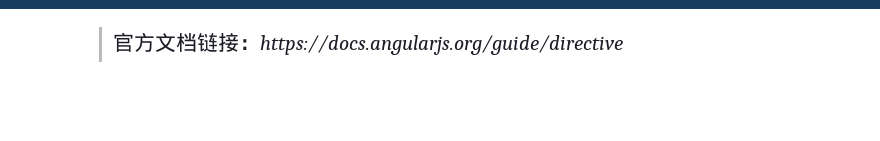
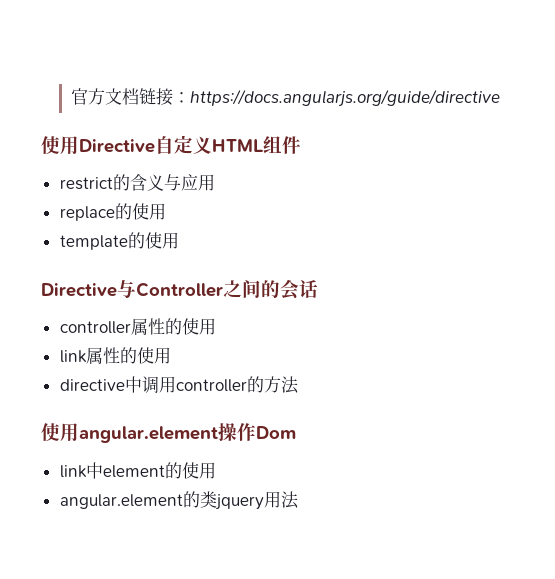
(624, 45) none -> [41,135,301,155] [59,174,215,191] [59,203,166,221] [59,232,179,250] [41,279,318,300] [59,318,216,335] [59,347,171,364] [59,376,299,394] [41,423,296,443] [59,462,216,479] [59,491,299,510] // 使用Directive自定义HTML组件 // restrict的含义与应用 // replace的使用 // template的使用 // Directive与Controller之间的会话 // controller属性的使用 // link属性的使用 // directive中调用controller的方法 // 使用angular.element操作Dom // link中element的使用 // angular.element的类jquery用法

